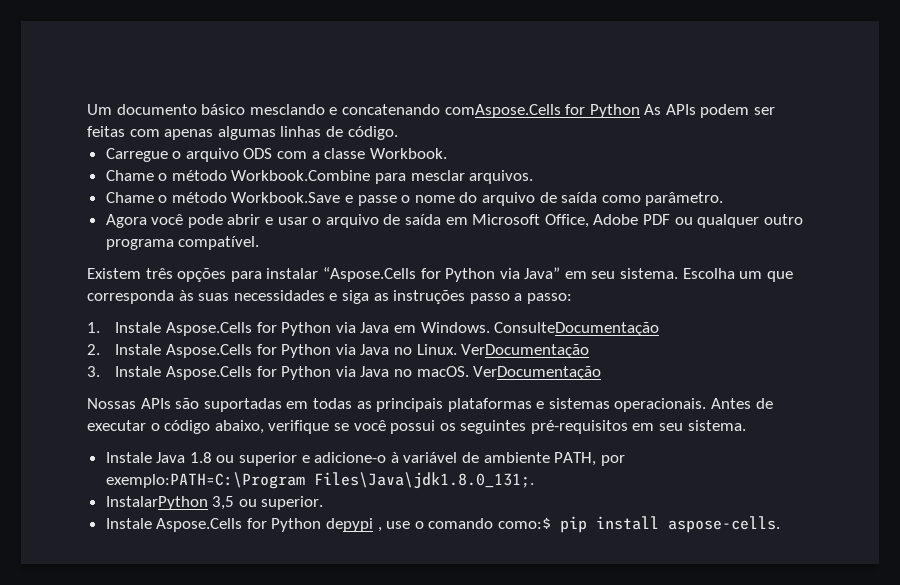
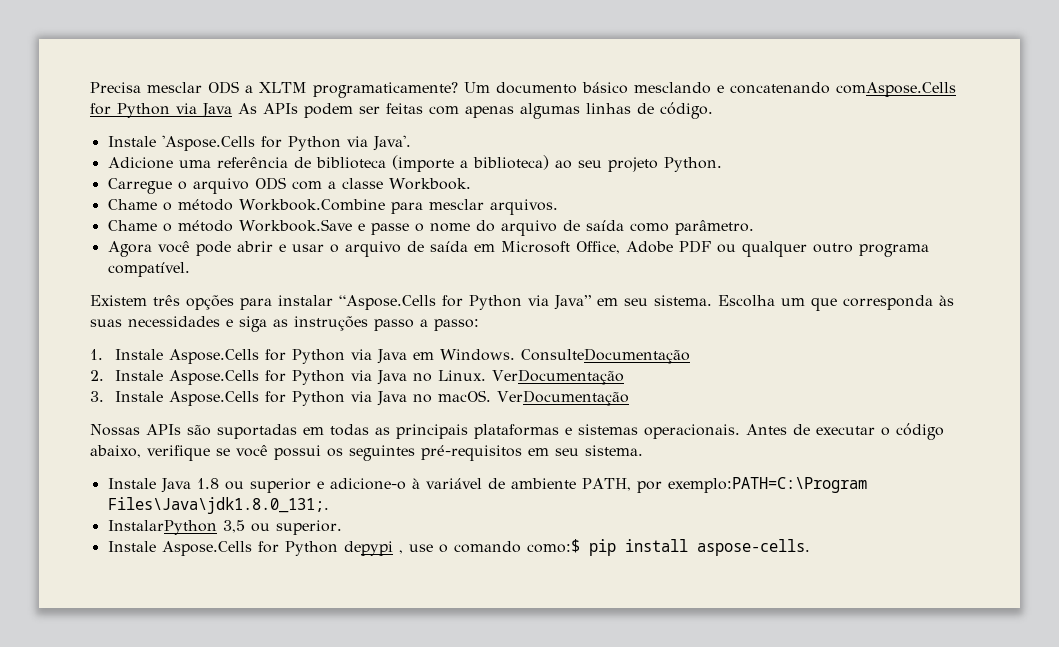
(87, 109) none -> [90,81,458,98] Precisa mesclar ODS a XLTM programaticamente?
(640, 111) none -> [176,103,232,118] via Java
(398, 133) none -> [107,135,411,151] [107,155,722,172] // Instale 'Aspose.Cells for Python via Java'. // Adicione uma referência de biblioteca (importe a biblioteca) ao seu projeto Python.

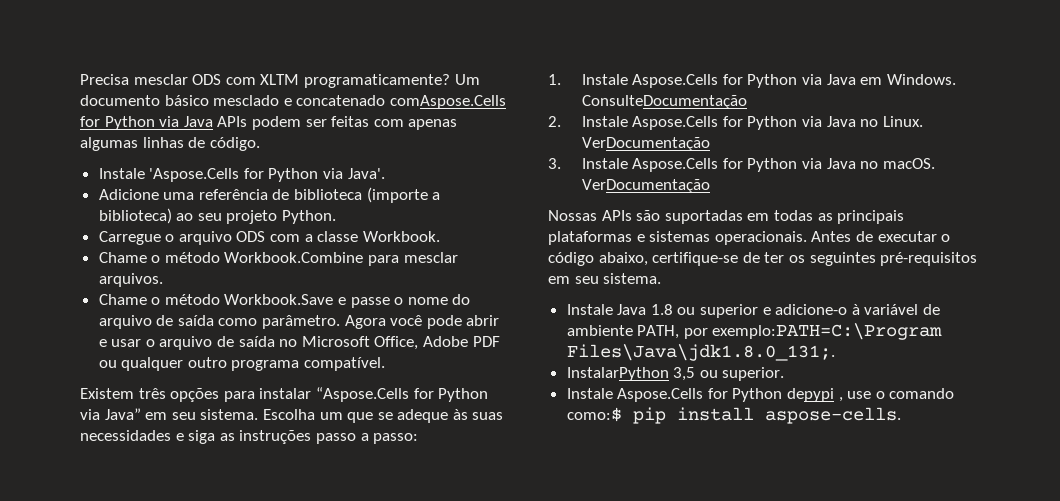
[245,85,253,93] a -> [225,77,256,85] com
[634,82,830,94] mesclando e concatenando -> [213,95,386,106] mesclado e concatenado
[238,103,257,114] As -> (213, 121) none
(754, 227) // -> (341, 322) none
[473,244,495,252] em -> [279,339,298,347] no
[843,295,933,310] corresponda -> [377,409,449,423] se adeque
[147,445,321,461] verifique se você possui -> [652,252,785,266] certifique-se de ter

